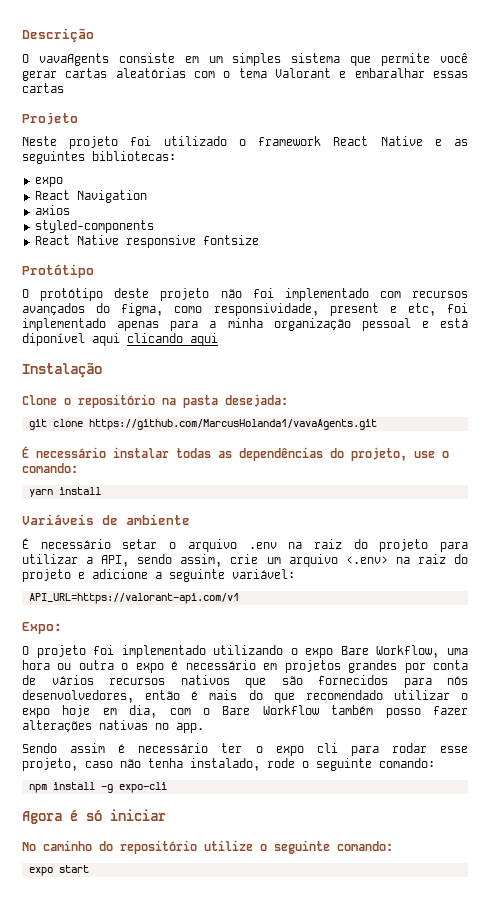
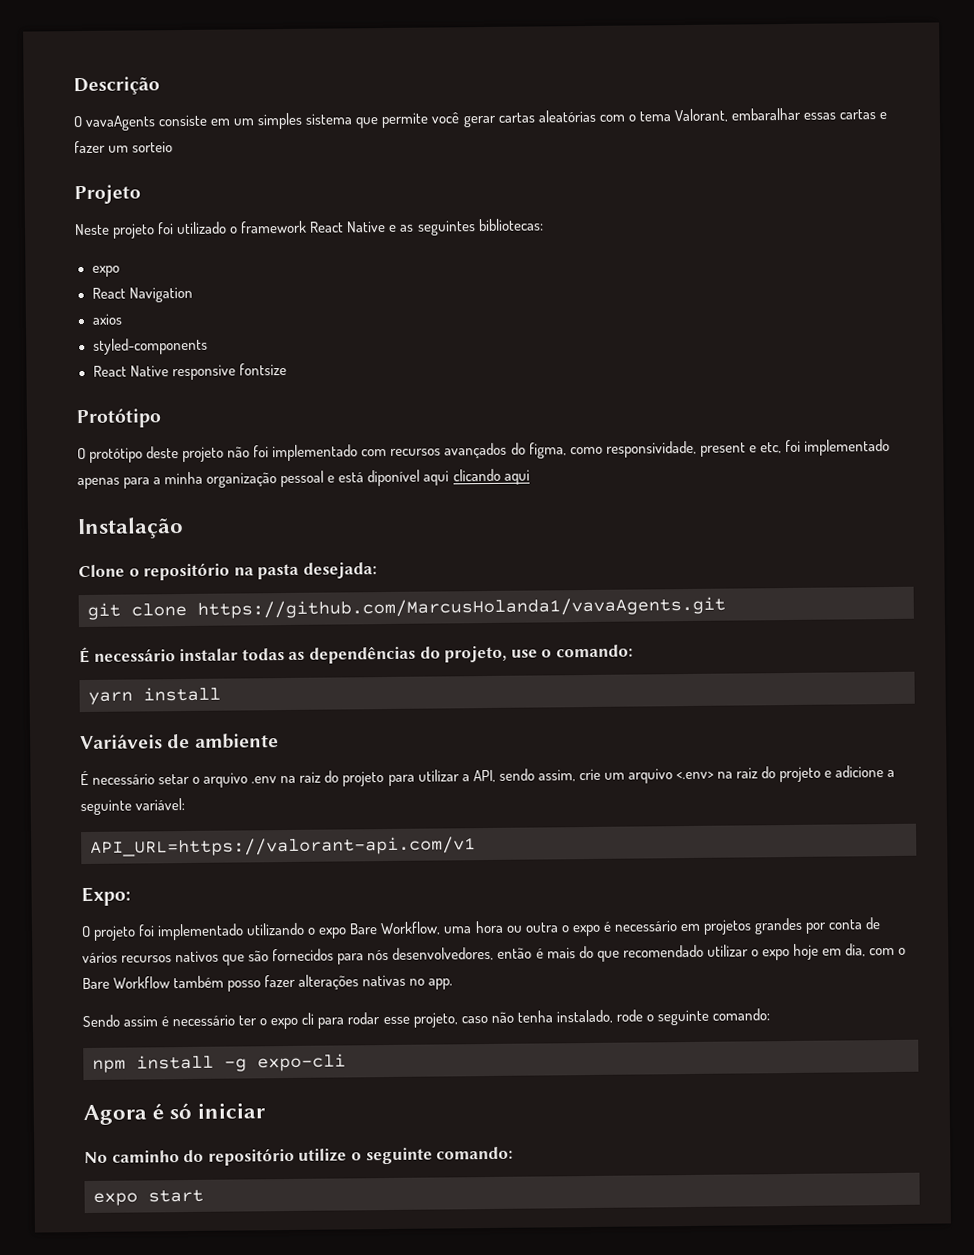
[275,68,347,78] Valorant e -> [673,108,728,123] Valorant,
(64, 88) none -> [878,111,887,120] [74,140,174,154] e fazer um sorteio

